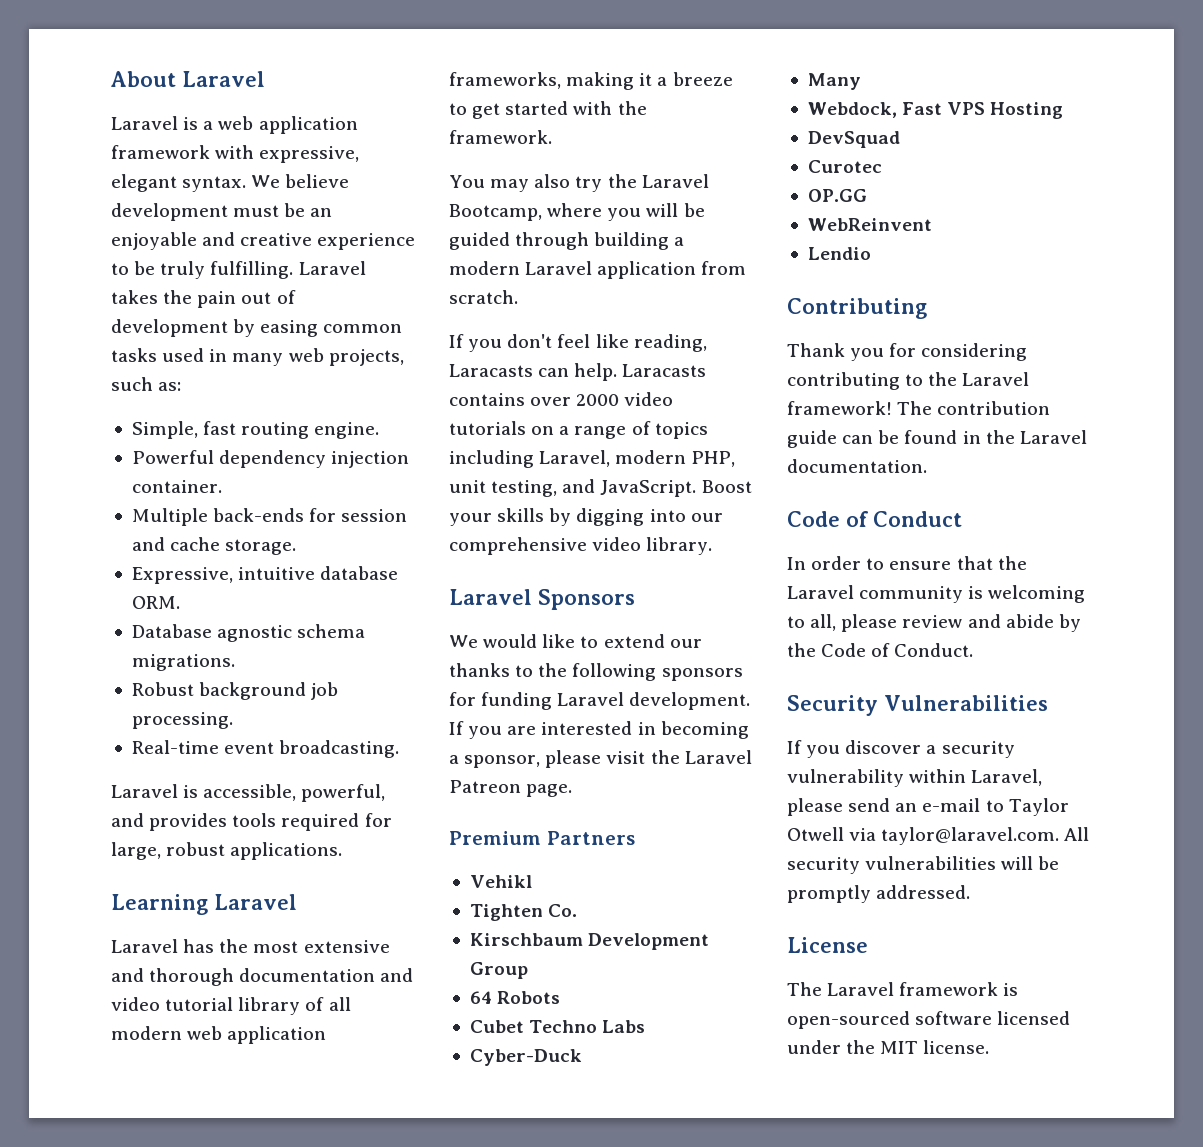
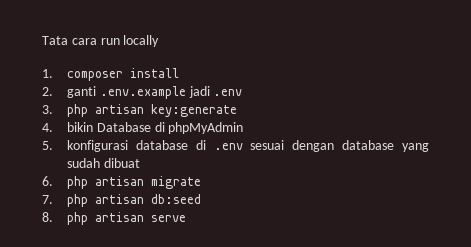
[111,71,265,87] [111,116,358,134] [111,145,360,163] [111,174,350,192] [111,203,333,221] [111,232,416,250] [111,261,366,279] [111,290,296,308] [111,319,403,337] [111,348,404,366] [111,377,182,391] [131,421,380,439] [131,450,410,468] [131,480,222,493] [131,508,408,526] [131,537,297,555] [131,566,399,584] [131,596,180,609] [131,624,366,642] [131,654,235,671] [131,682,339,700] [131,712,233,729] [131,740,400,758] [111,784,386,802] [111,813,392,831] [111,842,343,860] [111,894,297,915] [111,939,390,953] [111,968,414,986] [111,997,351,1015] [111,1026,327,1044] [449,72,733,90] [449,101,647,119] [449,130,552,144] [449,174,709,192] [449,203,705,221] [449,232,685,250] [449,261,747,279] [449,290,518,304] [449,334,707,352] [449,363,707,381] [449,392,674,406] [449,421,708,439] [449,450,736,468] [449,479,752,497] [449,508,723,526] [449,537,713,555] [449,589,635,610] [449,634,702,648] [449,663,743,681] [449,692,751,710] [449,721,749,739] [449,750,752,768] [449,780,573,797] [449,831,635,845] [469,875,532,888] [469,904,578,921] [469,933,710,950] [469,962,528,979] [469,991,561,1004] [469,1020,646,1033] [469,1049,582,1066] [807,73,861,90] [807,102,1064,119] [807,131,900,148] [807,160,882,173] [807,189,867,202] [807,218,932,231] [807,247,871,260] [787,298,927,319] [787,343,1028,361] [787,372,1030,390] [787,401,1051,415] [787,430,1087,448] [787,459,927,473] [787,511,962,527] [787,556,1027,570] [787,585,1086,603] [787,614,1081,632] [787,643,974,657] [787,695,1048,716] [787,740,1015,758] [787,769,1043,787] [787,798,1069,816] [787,827,1090,845] [787,856,1060,874] [787,885,971,903] [787,937,868,953] [787,982,1019,996] [787,1011,1071,1029] [787,1040,990,1054] About Laravel // Laravel is a web application framework with expressive, elegant syntax. We believe development must be an enjoyable and creative experience to be truly fulfilling. Laravel takes the pain out of development by easing common tasks used in many web projects, such as: // Simple, fast routing engine. // Powerful dependency injection container. // Multiple back-ends for session and cache storage. // Expressive, intuitive database ORM. // Database agnostic schema migrations. // Robust background job processing. // Real-time event broadcasting. // Laravel is accessible, powerful, and provides tools required for large, robust applications. // Learning Laravel // Laravel has the most extensive and thorough documentation and video tutorial library of all modern web application frameworks, making it a breeze to get started with the framework. // You may also try the Laravel Bootcamp, where you will be guided through building a modern Laravel application from scratch. // If you don't feel like reading, Laracasts can help. Laracasts contains over 2000 video tutorials on a range of topics including Laravel, modern PHP, unit testing, and JavaScript. Boost your skills by digging into our comprehensive video library. // Laravel Sponsors // We would like to extend our thanks to the following sponsors for funding Laravel development. If you are interested in becoming a sponsor, please visit the Laravel Patreon page. // Premium Partners // Vehikl // Tighten Co. // Kirschbaum Development Group // 64 Robots // Cubet Techno Labs // Cyber-Duck // Many // Webdock, Fast VPS Hosting // DevSquad // Curotec // OP.GG // WebReinvent // Lendio // Contributing // Thank you for considering contributing to the Laravel framework! The contribution guide can be found in the Laravel documentation. // Code of Conduct // In order to ensure that the Laravel community is welcoming to all, please review and abide by the Code of Conduct. // Security Vulnerabilities // If you discover a security vulnerability within Laravel, please send an e-mail to Taylor Otwell via taylor@laravel.com. All security vulnerabilities will be promptly addressed. // License // The Laravel framework is open-sourced software licensed under the MIT license. -> [42,35,160,47] [42,68,179,81] [42,86,243,99] [42,104,237,117] [42,122,244,134] [42,140,430,152] [66,158,140,168] [42,176,201,189] [42,194,201,207] [42,212,186,225] Tata cara run locally // 1. composer install // 2. ganti .env.example jadi .env // 3. php artisan key:generate // 4. bikin Database di phpMyAdmin // 5. konfigurasi database di .env sesuai dengan database yang sudah dibuat // 6. php artisan migrate // 7. php artisan db:seed // 8. php artisan serve

